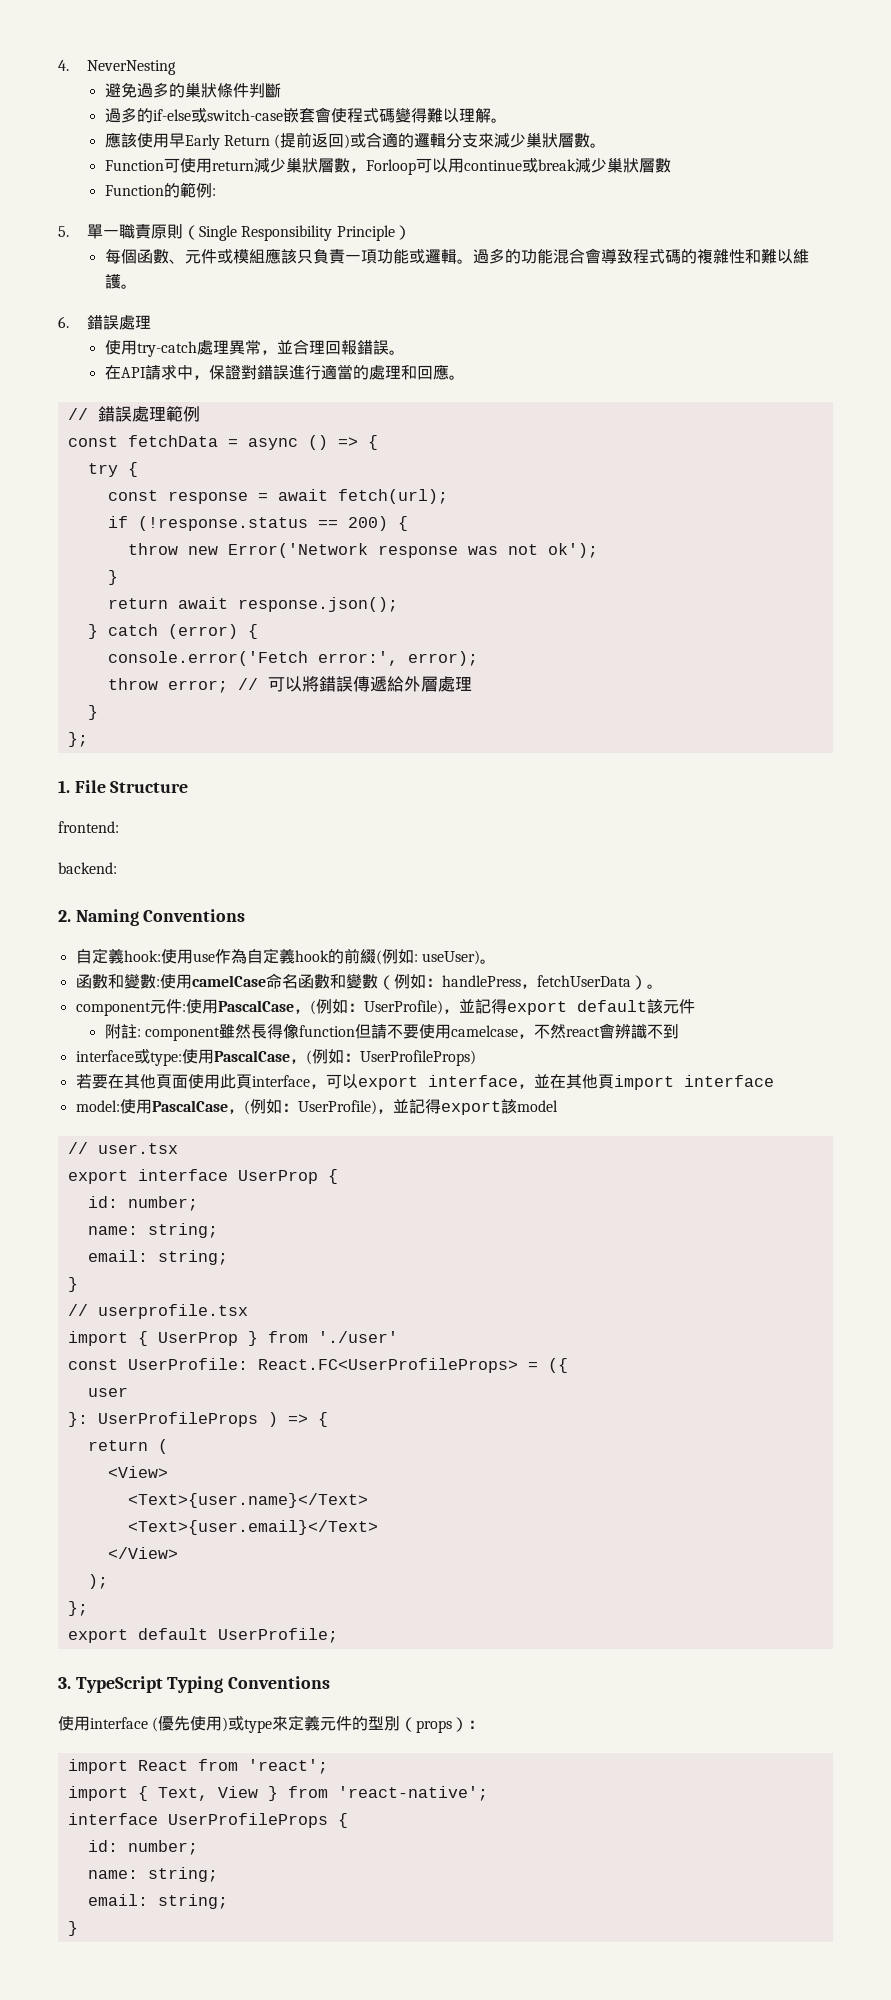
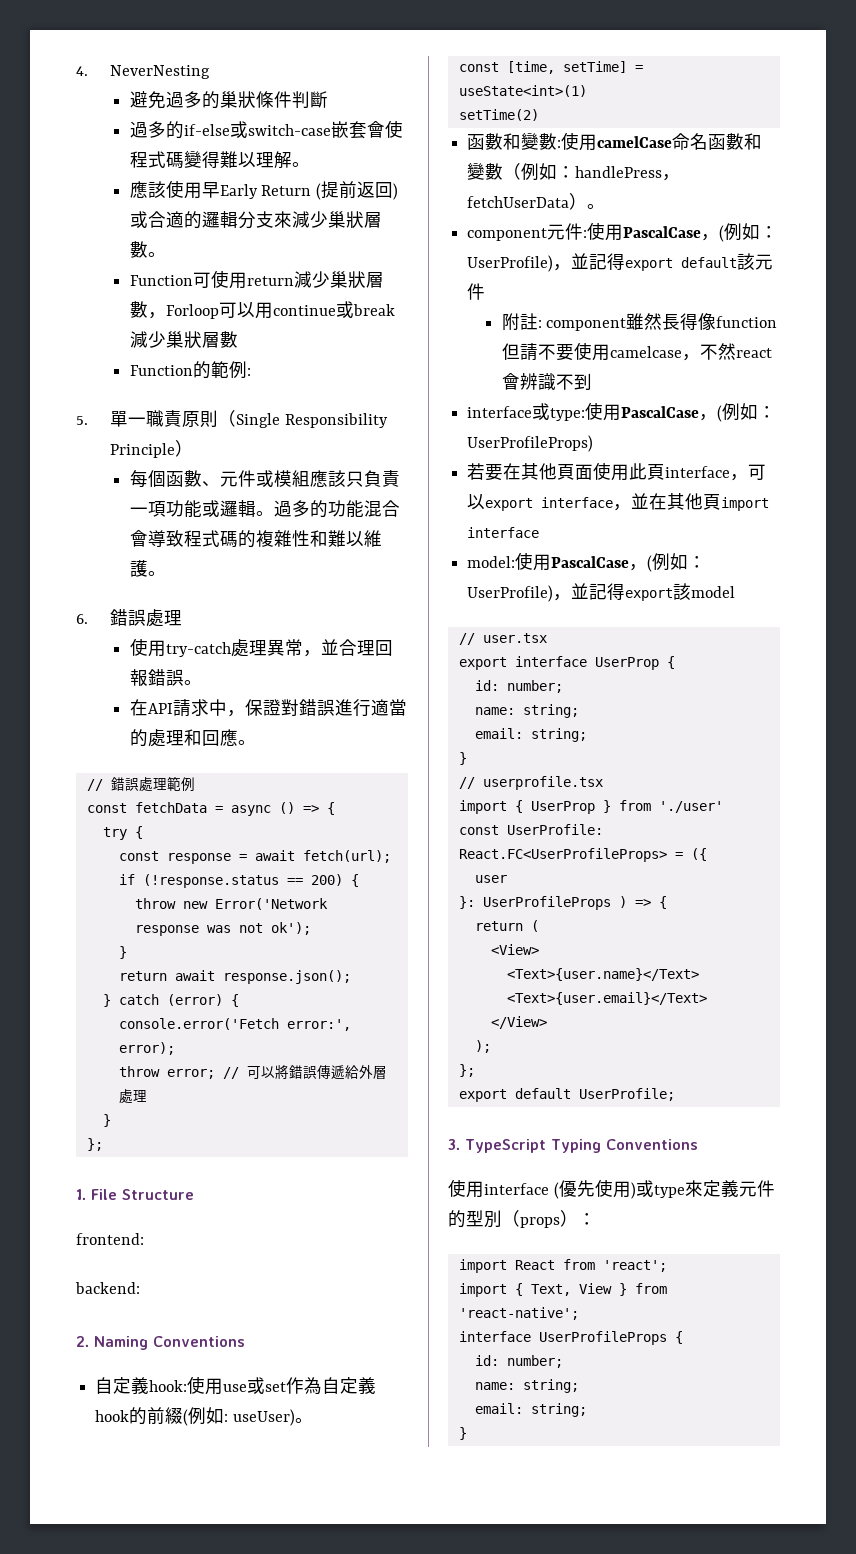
(215, 957) none -> [247,1377,287,1394] 或set
(496, 961) none -> [458,61,643,74] [458,85,587,97] [458,109,539,121] // const [time, setTime] = useState<int>(1) // setTime(2)

